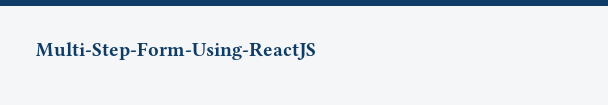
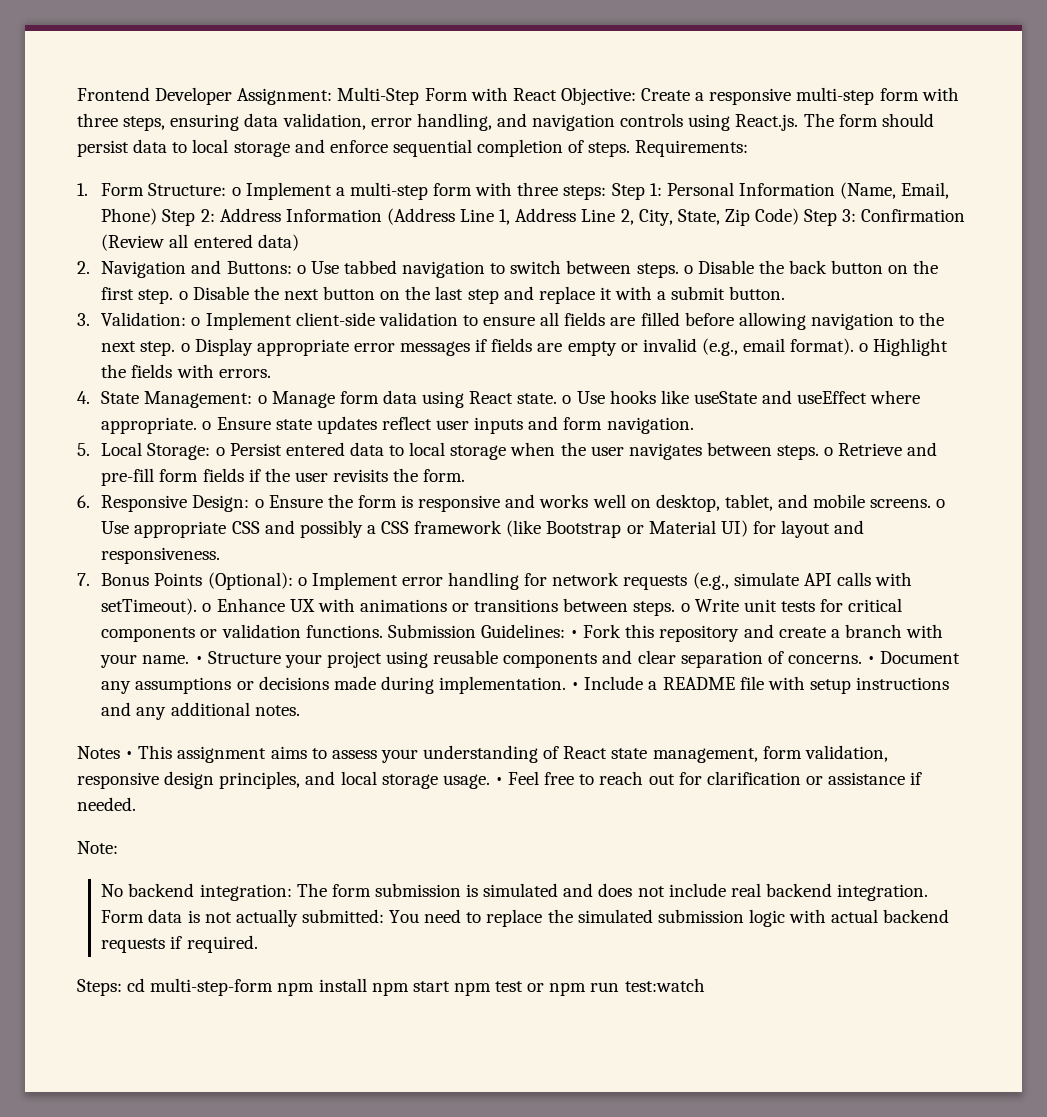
[36,42,316,60] Multi-Step-Form-Using-ReactJS -> [77,87,959,105] [77,113,934,131] [77,139,749,157] [77,182,950,200] [101,208,966,226] [101,234,299,251] [77,260,939,278] [101,286,786,304] [77,312,945,330] [101,338,949,356] [101,364,271,378] [77,390,921,408] [101,416,694,434] [77,442,938,460] [101,468,466,486] [77,494,946,512] [101,520,865,538] [101,547,221,564] [77,572,913,590] [101,598,903,616] [101,624,944,642] [100,650,961,668] [101,676,950,694] [101,702,300,720] [77,745,888,763] [77,771,923,789] [77,797,136,811] [77,841,118,854] [101,883,929,901] [101,909,950,927] [101,935,258,953] [77,978,705,996] Frontend Developer Assignment: Multi-Step Form with React Objective: Create a responsive multi-step form with three steps, ensuring data validation, error handling, and navigation controls using React.js. The form should persist data to local storage and enforce sequential completion of steps. Requirements: // 1. Form Structure: o Implement a multi-step form with three steps: Step 1: Personal Information (Name, Email, Phone) Step 2: Address Information (Address Line 1, Address Line 2, City, State, Zip Code) Step 3: Confirmation (Review all entered data) // 2. Navigation and Buttons: o Use tabbed navigation to switch between steps. o Disable the back button on the first step. o Disable the next button on the last step and replace it with a submit button. // 3. Validation: o Implement client-side validation to ensure all fields are filled before allowing navigation to the next step. o Display appropriate error messages if fields are empty or invalid (e.g., email format). o Highlight the fields with errors. // 4. State Management: o Manage form data using React state. o Use hooks like useState and useEffect where appropriate. o Ensure state updates reflect user inputs and form navigation. // 5. Local Storage: o Persist entered data to local storage when the user navigates between steps. o Retrieve and pre-fill form fields if the user revisits the form. // 6. Responsive Design: o Ensure the form is responsive and works well on desktop, tablet, and mobile screens. o Use appropriate CSS and possibly a CSS framework (like Bootstrap or Material UI) for layout and responsiveness. // 7. Bonus Points (Optional): o Implement error handling for network requests (e.g., simulate API calls with setTimeout). o Enhance UX with animations or transitions between steps. o Write unit tests for critical components or validation functions. Submission Guidelines: • Fork this repository and create a branch with your name. • Structure your project using reusable components and clear separation of concerns. • Document any assumptions or decisions made during implementation. • Include a README file with setup instructions and any additional notes. // Notes • This assignment aims to assess your understanding of React state management, form validation, responsive design principles, and local storage usage. • Feel free to reach out for clarification or assistance if needed. // Note: // No backend integration: The form submission is simulated and does not include real backend integration. Form data is not actually submitted: You need to replace the simulated submission logic with actual backend requests if required. // Steps: cd multi-step-form npm install npm start npm test or npm run test:watch

